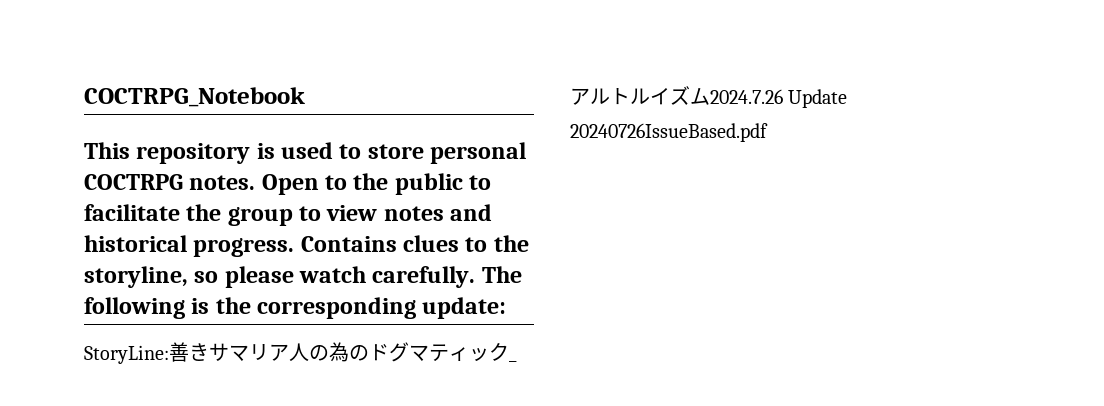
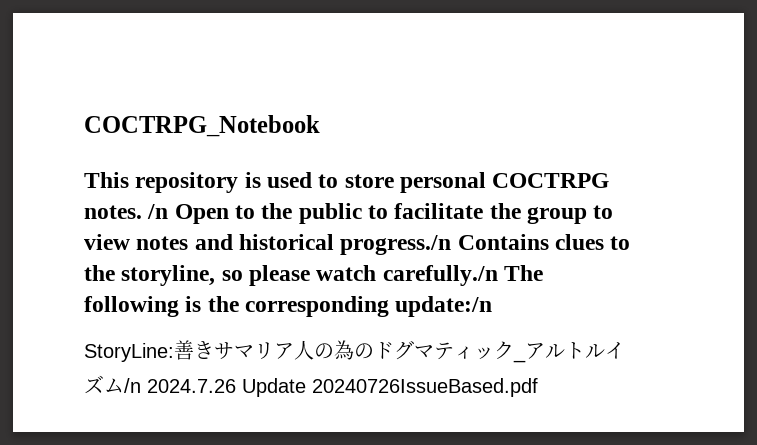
(256, 182) none -> [147,204,169,219] /n
[193,238,295,257] progress. -> [340,235,452,255] progress./n
[372,266,476,288] carefully. -> [382,265,498,286] carefully./n
[422,297,507,319] update: -> [395,296,493,317] update:/n
(710, 96) none -> [124,378,141,393] /n

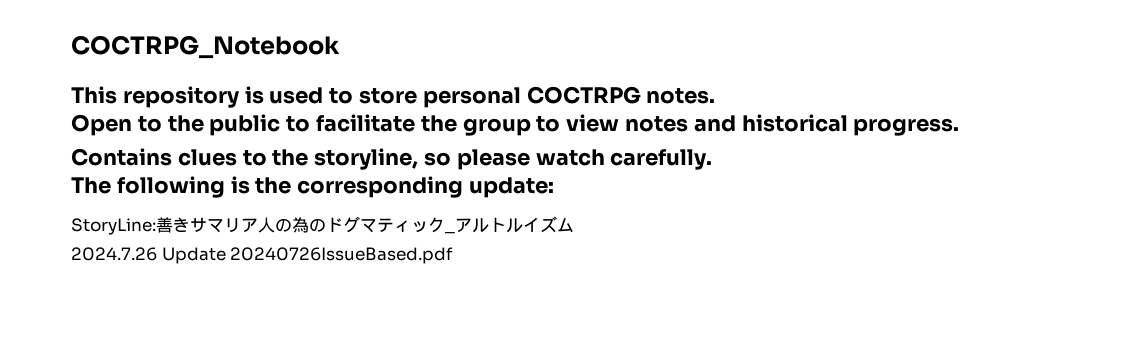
[147,204,169,219] /n -> (716, 96) //
[340,235,452,255] progress./n -> [853,118,960,136] progress. //
[382,265,498,286] carefully./n -> [610,149,713,170] carefully. //
[395,296,493,317] update:/n -> [469,177,555,198] update:
[124,378,141,393] /n -> (574, 225) //

